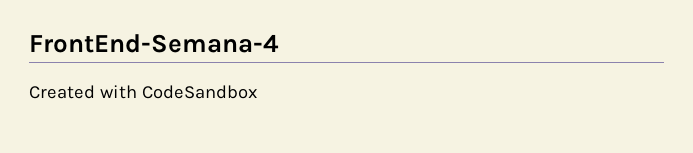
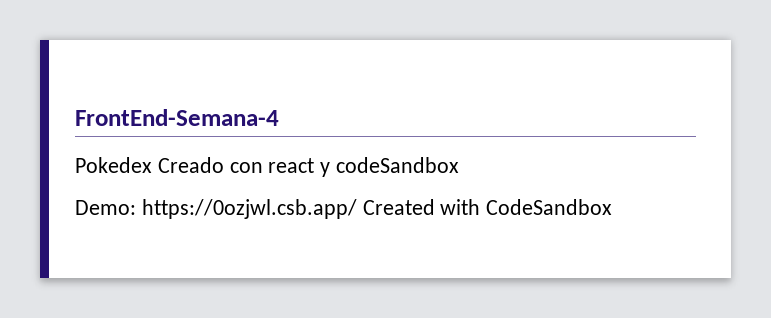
(279, 43) none -> [75,157,460,177] [75,199,357,219] Pokedex Creado con react y codeSandbox // Demo: https://0ozjwl.csb.app/

